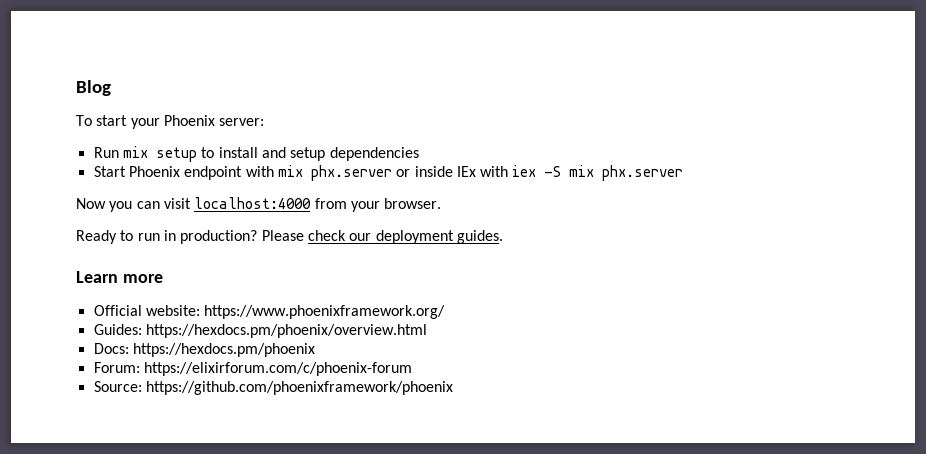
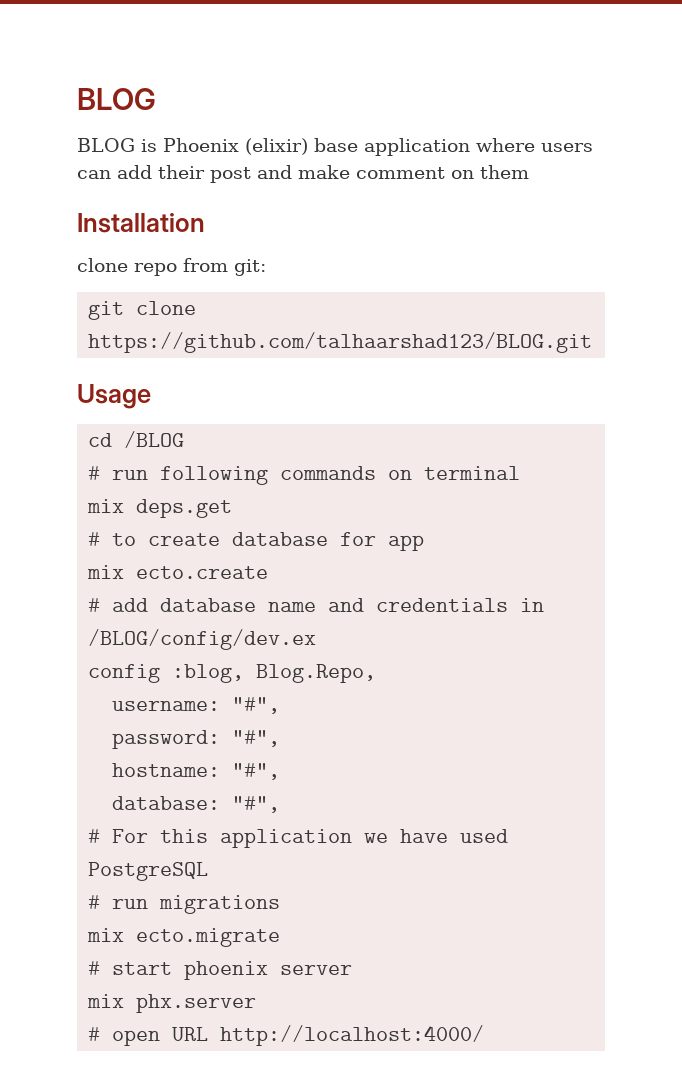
[76,80,111,96] [76,115,265,129] [93,146,419,162] [93,165,684,181] [76,197,442,212] [76,230,503,244] [76,271,163,283] [93,305,446,319] [93,324,427,338] [93,343,315,357] [93,362,412,376] [93,381,453,395] Blog // To start your Phoenix server: // Run mix setup to install and setup dependencies // Start Phoenix endpoint with mix phx.server or inside IEx with iex -S mix phx.server // Now you can visit localhost:4000 from your browser. // Ready to run in production? Please check our deployment guides. // Learn more // Official website: https://www.phoenixframework.org/ // Guides: https://hexdocs.pm/phoenix/overview.html // Docs: https://hexdocs.pm/phoenix // Forum: https://elixirforum.com/c/phoenix-forum // Source: https://github.com/phoenixframework/phoenix -> [77,88,156,110] [77,138,593,156] [77,165,529,183] [77,213,205,233] [77,258,266,276] [88,301,197,320] [88,332,593,353] [77,384,151,409] [88,431,185,448] [88,466,521,485] [87,499,233,518] [88,532,425,551] [87,565,269,579] [88,598,545,612] [88,629,317,650] [88,664,377,683] [112,697,281,714] [112,730,281,749] [112,763,281,780] [112,796,281,813] [88,829,509,848] [88,862,209,881] [88,895,281,914] [87,928,281,947] [88,961,353,980] [87,994,257,1013] [88,1025,485,1046] BLOG // BLOG is Phoenix (elixir) base application where users can add their post and make comment on them // Installation // clone repo from git: // git clone https://github.com/talhaarshad123/BLOG.git // Usage // cd /BLOG // # run following commands on terminal // mix deps.get // # to create database for app // mix ecto.create // # add database name and credentials in /BLOG/config/dev.ex // config :blog, Blog.Repo, // username: "#", // password: "#", // hostname: "#", // database: "#", // # For this application we have used PostgreSQL // # run migrations // mix ecto.migrate // # start phoenix server // mix phx.server // # open URL http://localhost:4000/

